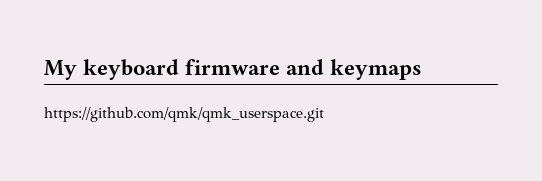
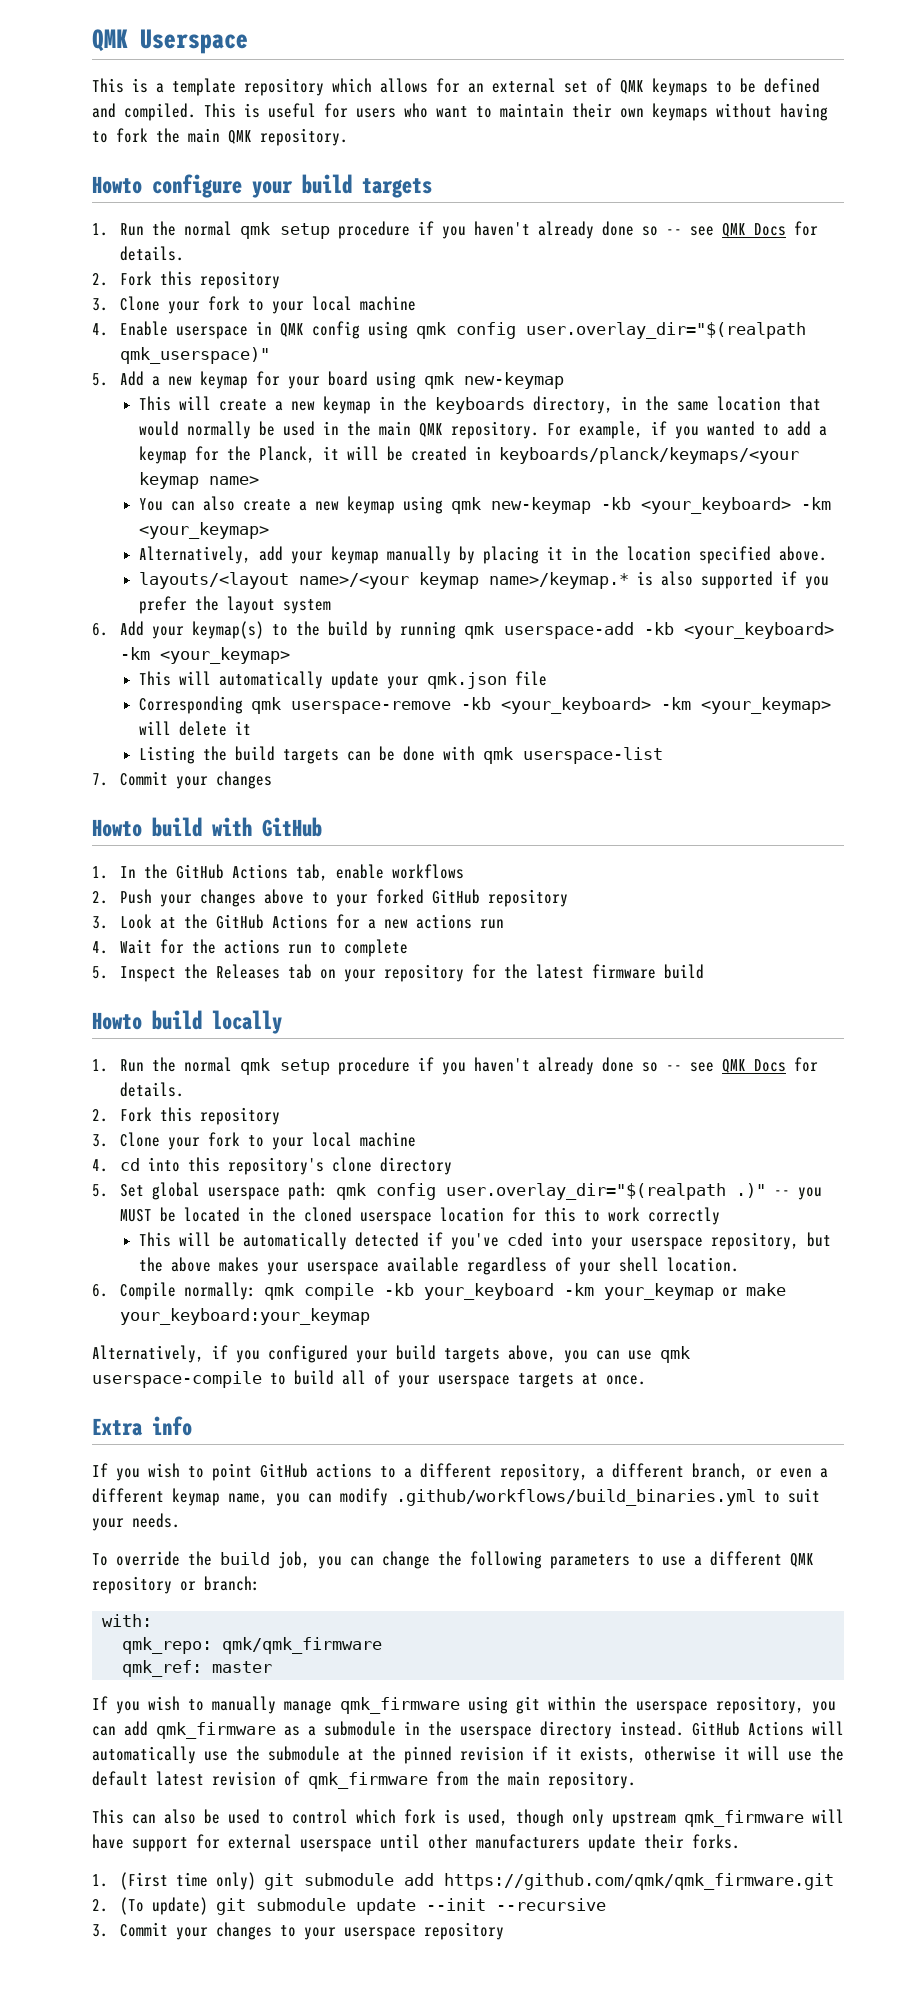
[44,59,423,80] [44,107,324,122] My keyboard firmware and keymaps // https://github.com/qmk/qmk_userspace.git -> [92,29,248,54] [92,78,820,96] [92,103,828,121] [92,128,348,146] [92,174,432,198] [92,221,819,239] [120,246,185,261] [92,271,281,289] [92,296,417,314] [92,321,807,339] [120,347,271,364] [92,371,565,389] [138,396,821,414] [138,421,827,439] [138,446,799,464] [138,472,259,489] [138,496,831,514] [138,522,269,539] [138,546,827,564] [138,571,829,589] [138,596,331,614] [92,621,835,639] [120,647,291,664] [138,671,547,689] [138,696,831,714] [138,721,251,736] [138,746,663,764] [92,771,273,789] [92,817,322,837] [92,864,465,881] [92,889,569,907] [92,914,505,929] [92,939,409,957] [92,964,705,982] [92,1010,282,1034] [92,1057,819,1075] [120,1082,185,1097] [92,1107,281,1125] [92,1132,417,1150] [92,1157,453,1175] [92,1182,823,1200] [120,1207,721,1225] [138,1232,831,1250] [138,1257,739,1275] [92,1282,787,1300] [120,1308,371,1325] [92,1345,690,1363] [92,1370,646,1388] [92,1416,192,1436] [92,1463,828,1481] [92,1488,820,1506] [92,1513,180,1531] [92,1551,814,1569] [92,1576,260,1594] [102,1614,153,1627] [122,1637,383,1654] [122,1660,273,1677] [92,1696,836,1714] [92,1721,844,1739] [92,1746,844,1764] [92,1771,636,1789] [92,1809,844,1827] [92,1834,740,1852] [92,1872,835,1890] [92,1897,607,1915] [92,1922,505,1940] QMK Userspace // This is a template repository which allows for an external set of QMK keymaps to be defined and compiled. This is useful for users who want to maintain their own keymaps without having to fork the main QMK repository. // Howto configure your build targets // 1. Run the normal qmk setup procedure if you haven't already done so -- see QMK Docs for details. // 2. Fork this repository // 3. Clone your fork to your local machine // 4. Enable userspace in QMK config using qmk config user.overlay_dir="$(realpath qmk_userspace)" // 5. Add a new keymap for your board using qmk new-keymap // This will create a new keymap in the keyboards directory, in the same location that would normally be used in the main QMK repository. For example, if you wanted to add a keymap for the Planck, it will be created in keyboards/planck/keymaps/<your keymap name> // You can also create a new keymap using qmk new-keymap -kb <your_keyboard> -km <your_keymap> // Alternatively, add your keymap manually by placing it in the location specified above. // layouts/<layout name>/<your keymap name>/keymap.* is also supported if you prefer the layout system // 6. Add your keymap(s) to the build by running qmk userspace-add -kb <your_keyboard> -km <your_keymap> // This will automatically update your qmk.json file // Corresponding qmk userspace-remove -kb <your_keyboard> -km <your_keymap> will delete it // Listing the build targets can be done with qmk userspace-list // 7. Commit your changes // Howto build with GitHub // 1. In the GitHub Actions tab, enable workflows // 2. Push your changes above to your forked GitHub repository // 3. Look at the GitHub Actions for a new actions run // 4. Wait for the actions run to complete // 5. Inspect the Releases tab on your repository for the latest firmware build // Howto build locally // 1. Run the normal qmk setup procedure if you haven't already done so -- see QMK Docs for details. // 2. Fork this repository // 3. Clone your fork to your local machine // 4. cd into this repository's clone directory // 5. Set global userspace path: qmk config user.overlay_dir="$(realpath .)" -- you MUST be located in the cloned userspace location for this to work correctly // This will be automatically detected if you've cded into your userspace repository, but the above makes your userspace available regardless of your shell location. // 6. Compile normally: qmk compile -kb your_keyboard -km your_keymap or make your_keyboard:your_keymap // Alternatively, if you configured your build targets above, you can use qmk userspace-compile to build all of your userspace targets at once. // Extra info // If you wish to point GitHub actions to a different repository, a different branch, or even a different keymap name, you can modify .github/workflows/build_binaries.yml to suit your needs. // To override the build job, you can change the following parameters to use a different QMK repository or branch: // with: // qmk_repo: qmk/qmk_firmware // qmk_ref: master // If you wish to manually manage qmk_firmware using git within the userspace repository, you can add qmk_firmware as a submodule in the userspace directory instead. GitHub Actions will automatically use the submodule at the pinned revision if it exists, otherwise it will use the default latest revision of qmk_firmware from the main repository. // This can also be used to control which fork is used, though only upstream qmk_firmware will have support for external userspace until other manufacturers update their forks. // 1. (First time only) git submodule add https://github.com/qmk/qmk_firmware.git // 2. (To update) git submodule update --init --recursive // 3. Commit your changes to your userspace repository

